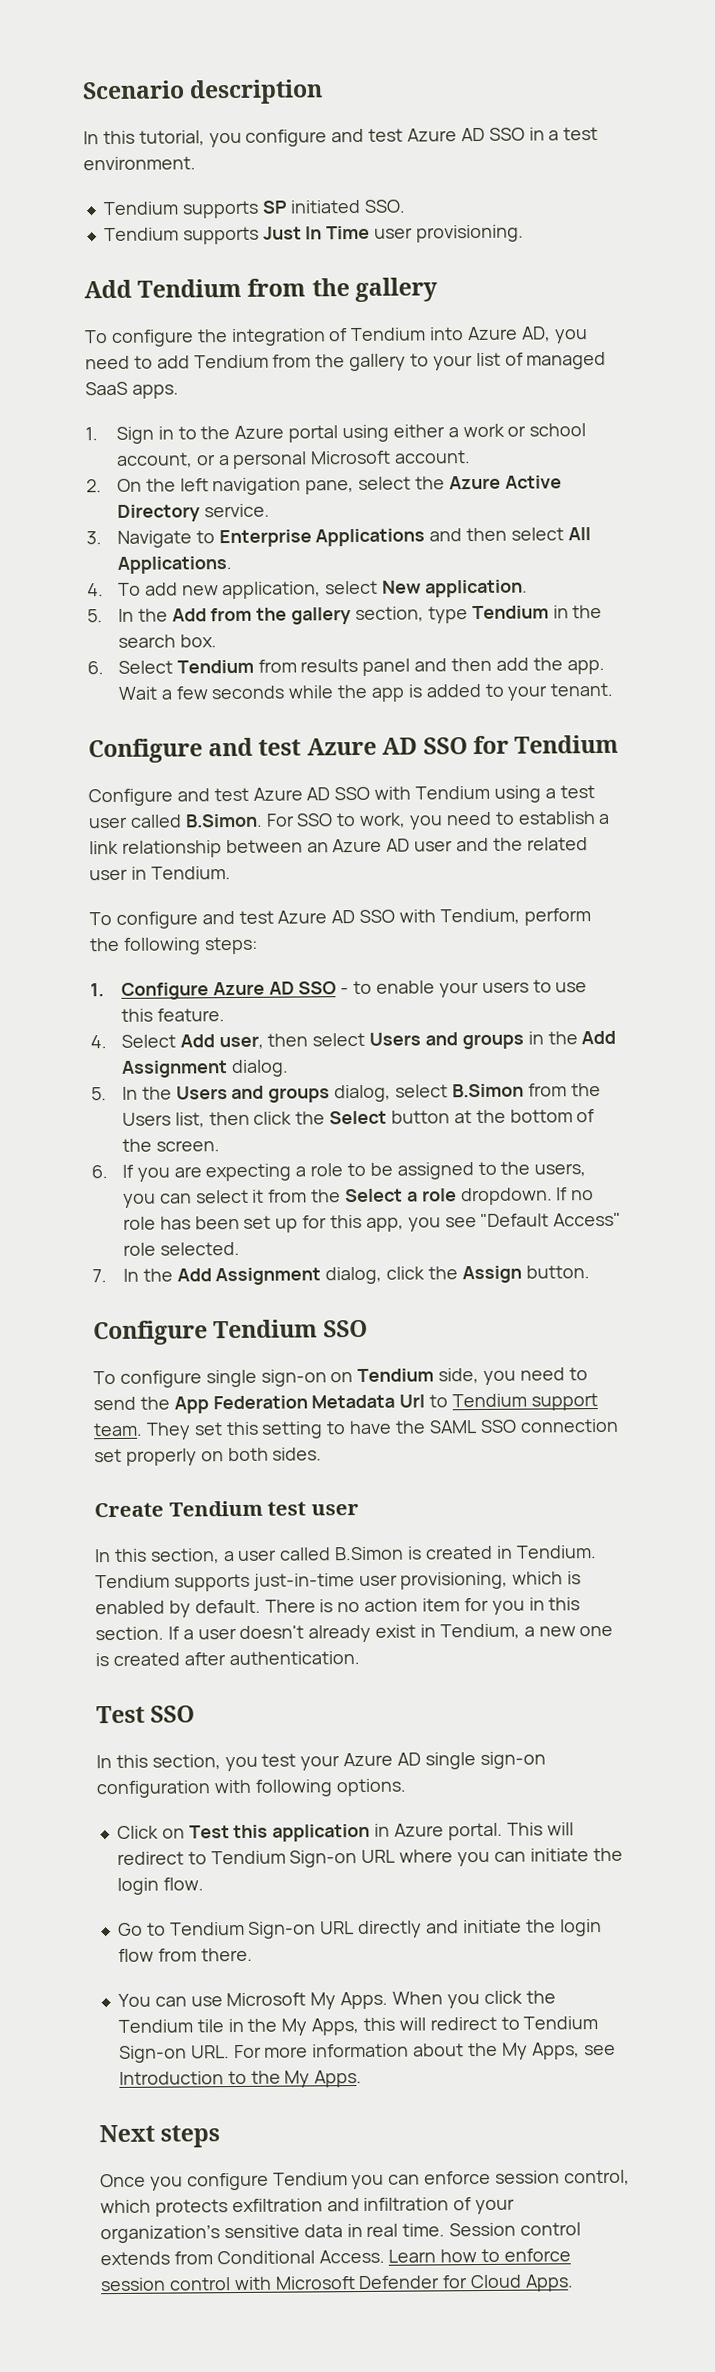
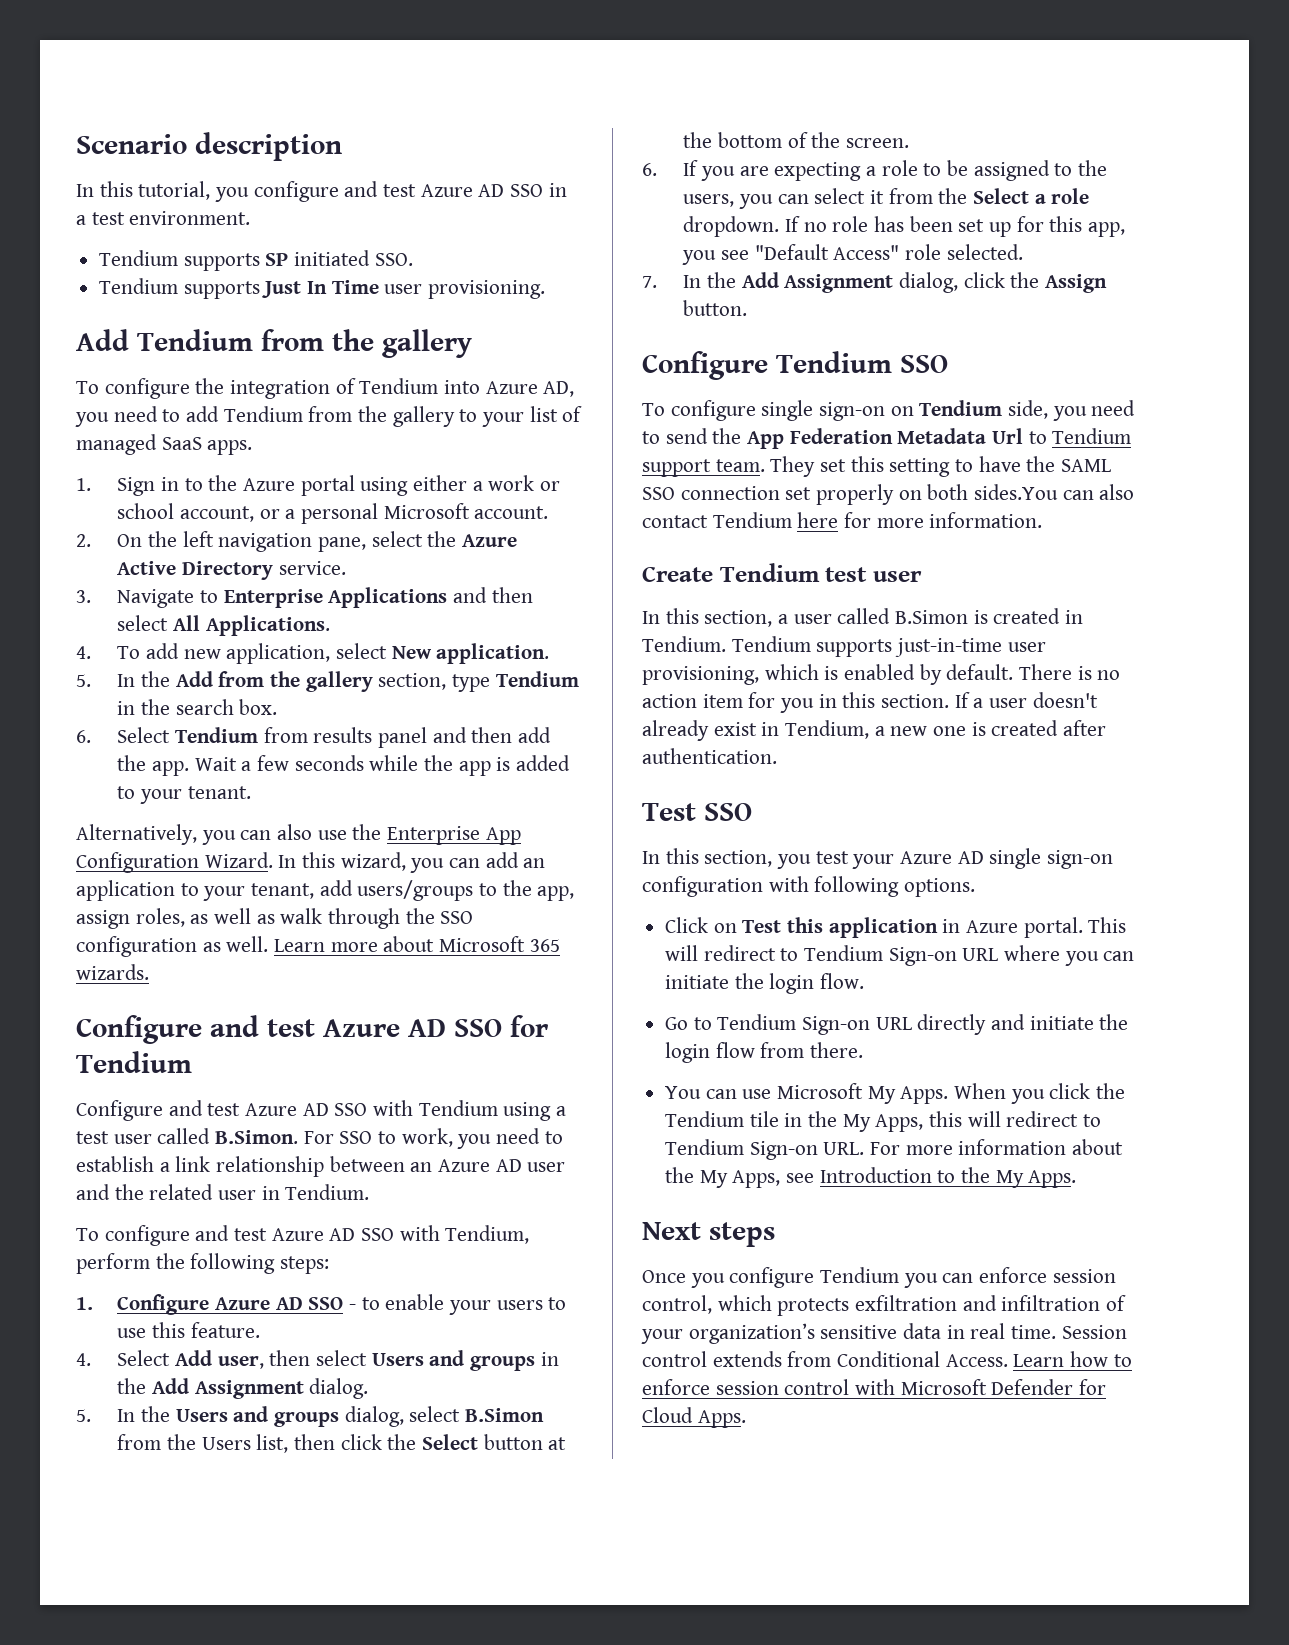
(614, 689) none -> [76,824,521,845] [76,852,546,873] [76,880,575,901] [76,908,474,929] [76,936,560,957] [76,964,149,980] // Alternatively, you can also use the Enterprise App Configuration Wizard. In this wizard, you can add an application to your tenant, add users/groups to the app, assign roles, as well as walk through the SSO configuration as well. Learn more about Microsoft 365 wizards.
[272,1447,323,1461] sides. -> [974,484,1135,500] [642,512,1043,528] sides.You can also contact Tendium here for more information.

